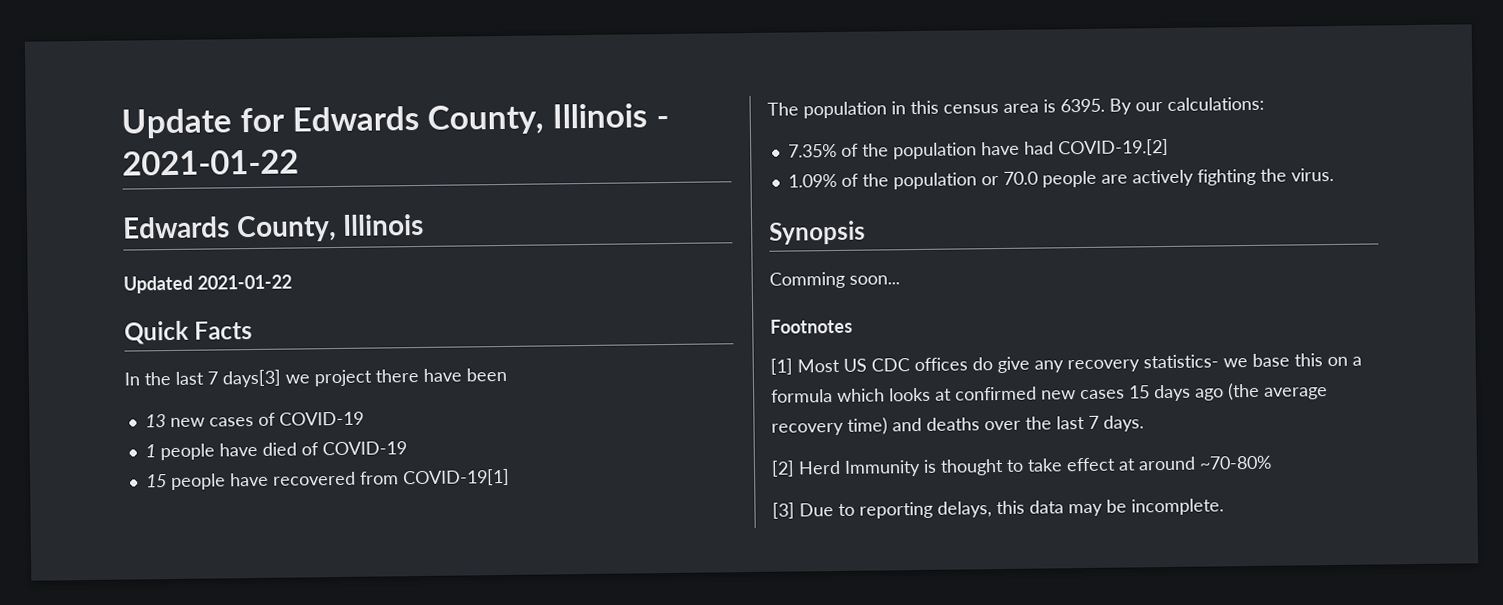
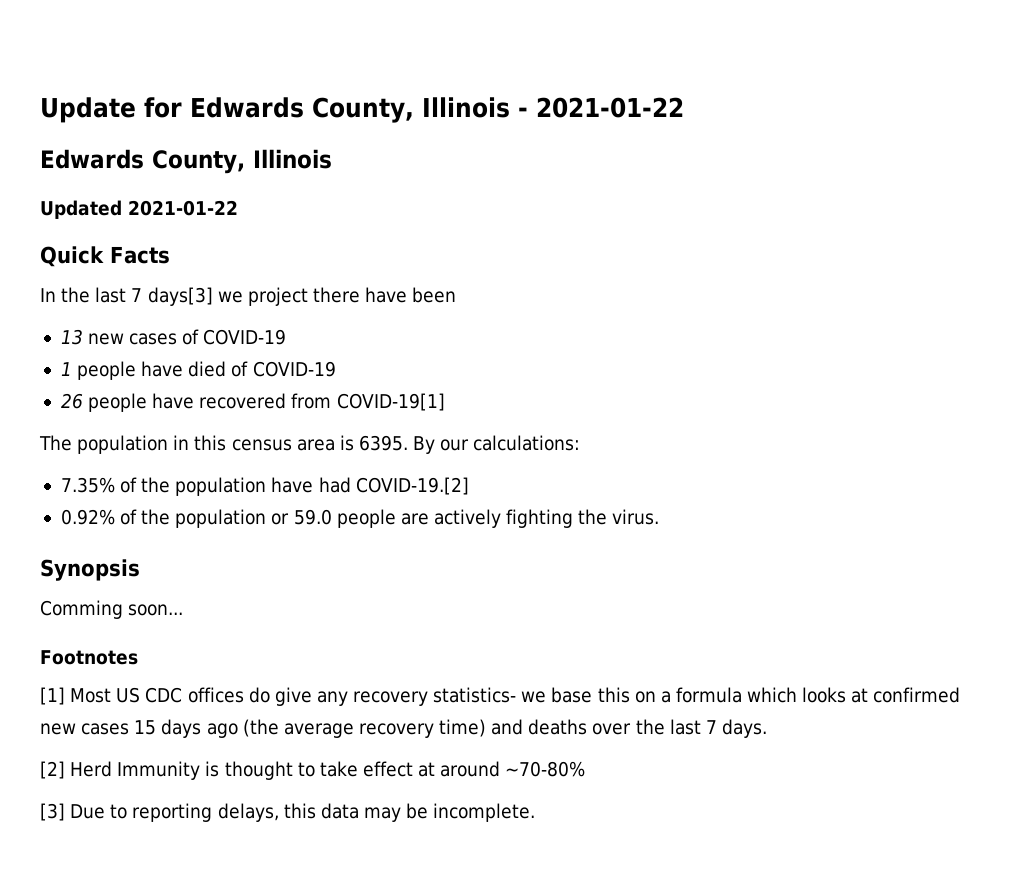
[145,474,167,488] 15 -> [60,393,83,409] 26
[787,173,837,188] 1.09% -> [60,509,115,525] 0.92%
[1002,171,1038,185] 70.0 -> [293,509,332,525] 59.0

